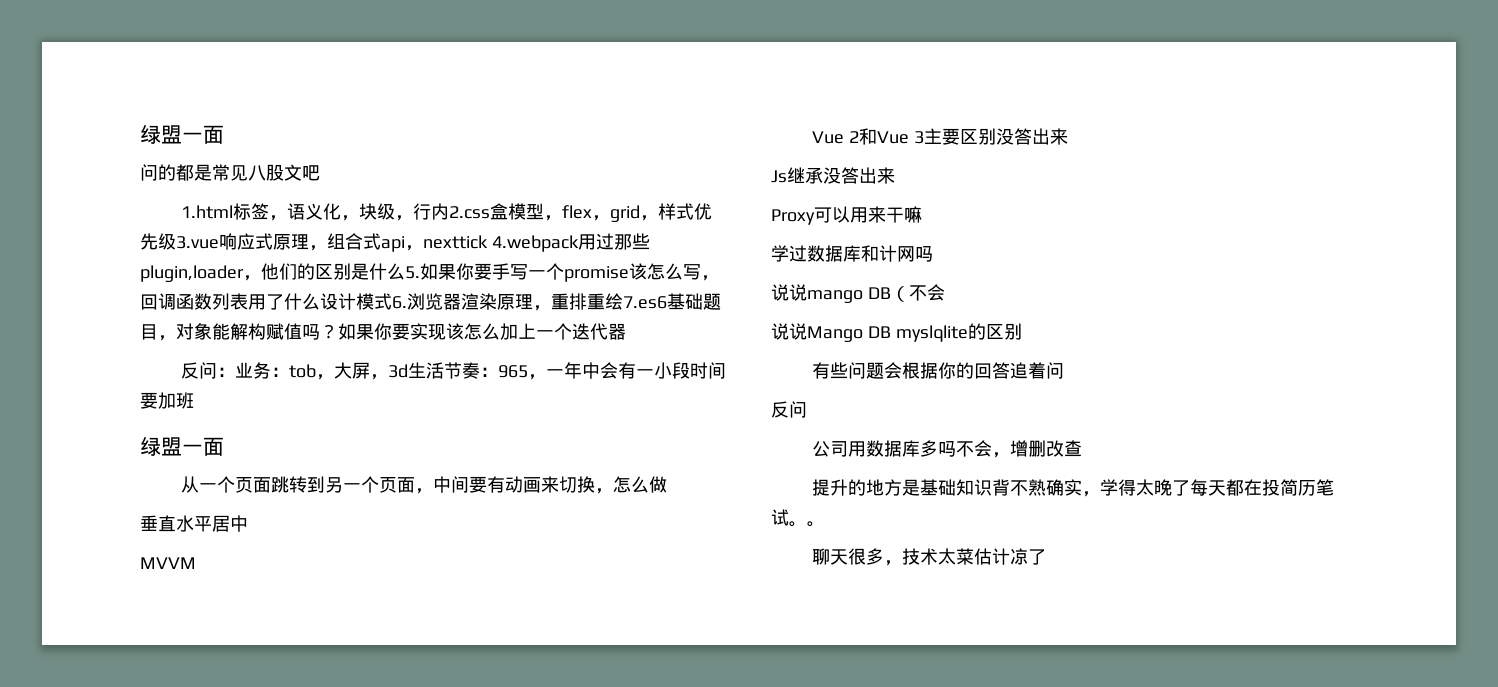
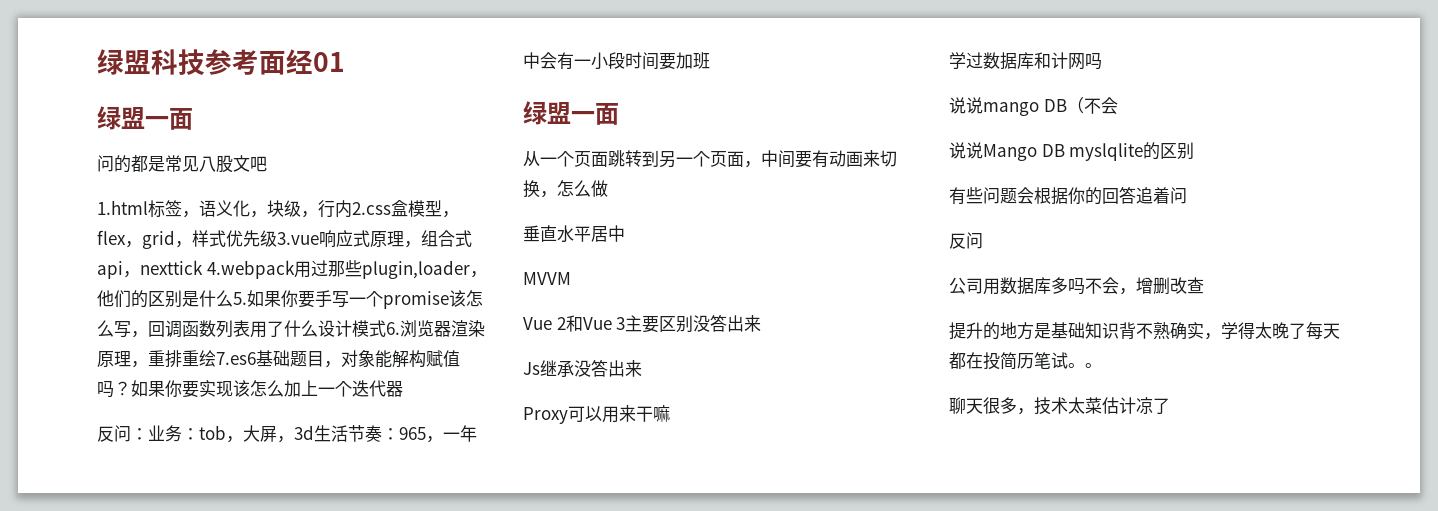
[140,125,182,144] 绿盟 -> [97,49,345,75] [97,106,145,130] 绿盟科技参考面经01 // 绿盟

